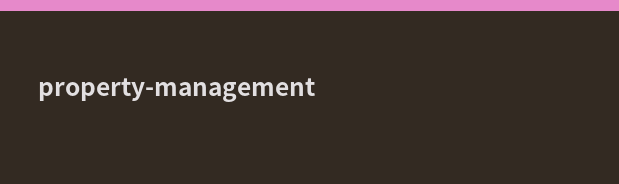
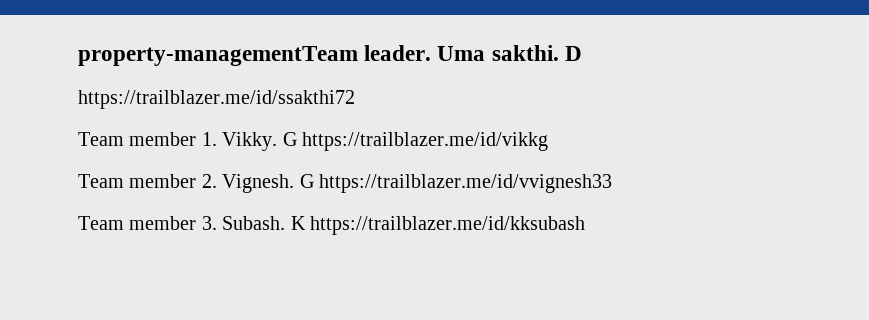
[38,78,315,102] property-management -> [78,45,582,66] [78,90,355,109] [78,132,548,151] [78,174,612,193] [78,216,585,235] property-managementTeam leader. Uma sakthi. D // https://trailblazer.me/id/ssakthi72 // Team member 1. Vikky. G https://trailblazer.me/id/vikkg // Team member 2. Vignesh. G https://trailblazer.me/id/vvignesh33 // Team member 3. Subash. K https://trailblazer.me/id/kksubash

